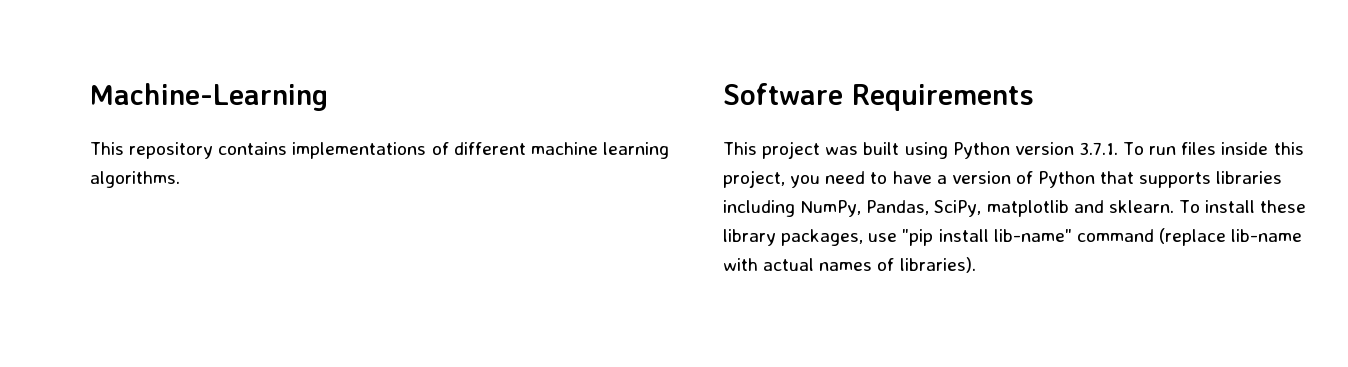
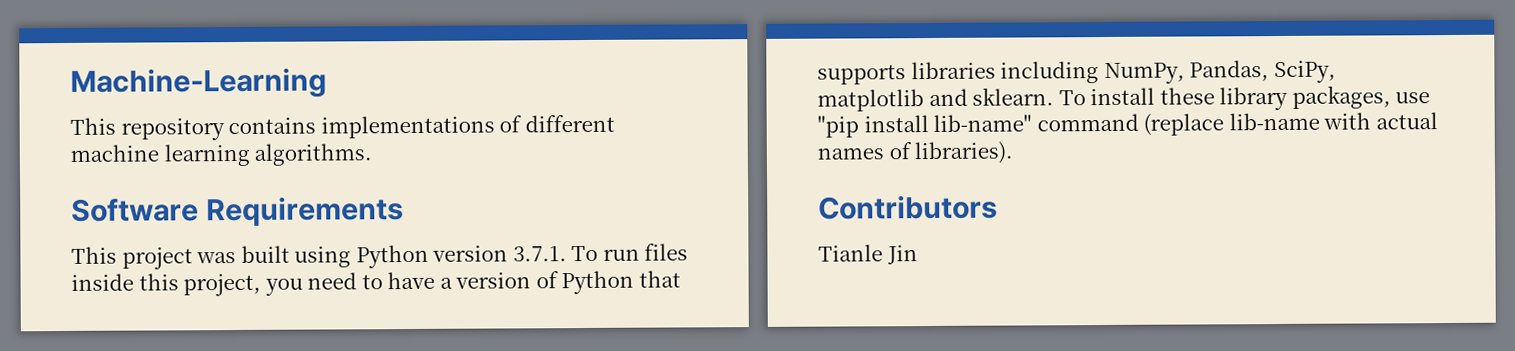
(976, 265) none -> [818,194,998,220] [818,244,918,265] // Contributors // Tianle Jin

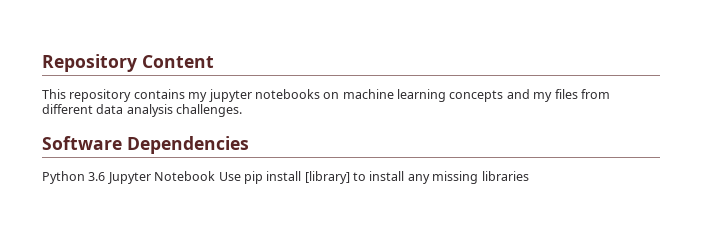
[70,67,327,99] Machine-Learning -> [42,54,214,72] Repository Content
[320,114,615,139] [70,143,373,167] [71,196,404,227] [71,243,689,270] [71,270,681,297] [817,60,1336,85] [817,85,1431,112] [817,112,1438,138] [817,141,1014,165] [818,194,998,220] [818,244,918,265] implementations of different machine learning algorithms. // Software Requirements // This project was built using Python version 3.7.1. To run files inside this project, you need to have a version of Python that supports libraries including NumPy, Pandas, SciPy, matplotlib and sklearn. To install these library packages, use "pip install lib-name" command (replace lib-name with actual names of libraries). // Contributors // Tianle Jin -> [188,89,610,102] [42,104,243,117] [42,136,249,154] [42,171,529,184] my jupyter notebooks on machine learning concepts and my files from different data analysis challenges. // Software Dependencies // Python 3.6 Jupyter Notebook Use pip install [library] to install any missing libraries

